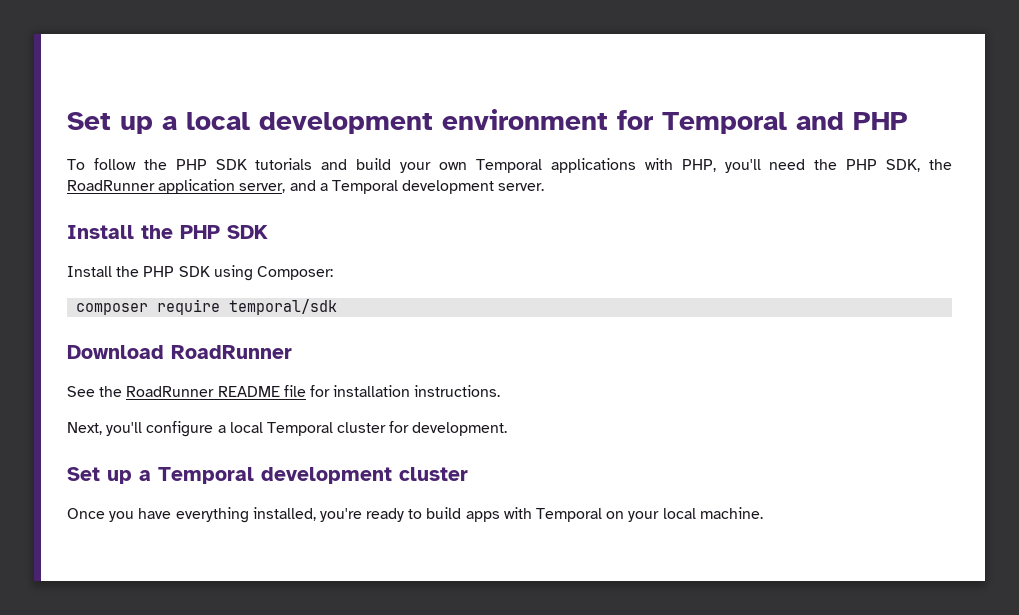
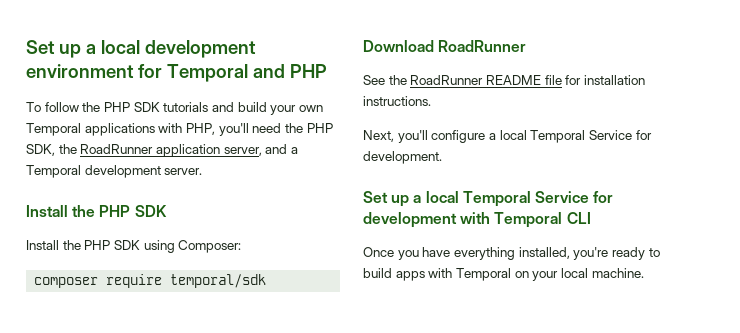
[337,422,387,433] cluster -> [588,130,632,140] Service
[158,467,468,484] Temporal development cluster -> [425,191,614,207] [363,212,591,228] local Temporal Service for development with Temporal CLI

